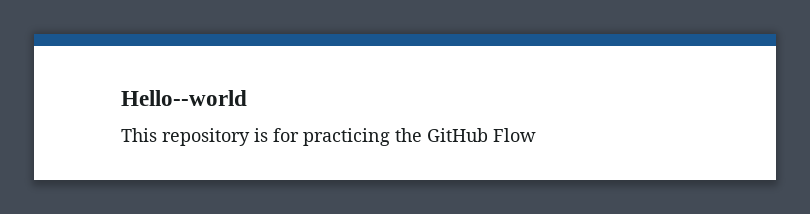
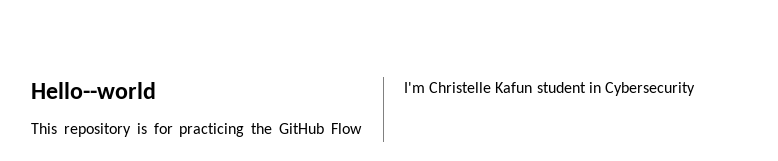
(536, 135) none -> [404,82,695,96] I'm Christelle Kafun student in Cybersecurity

